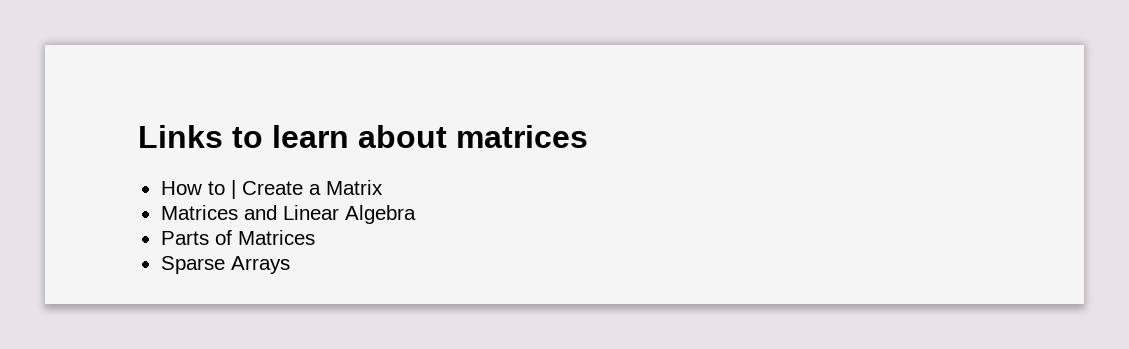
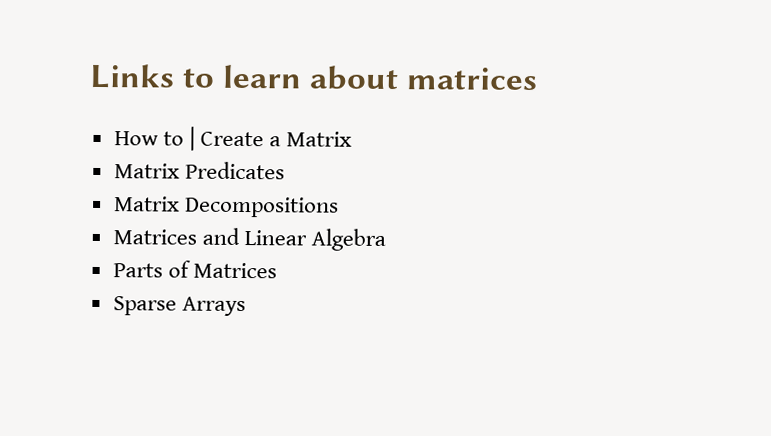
(383, 187) none -> [113,161,285,180] [113,196,339,218] // Matrix Predicates // Matrix Decompositions

